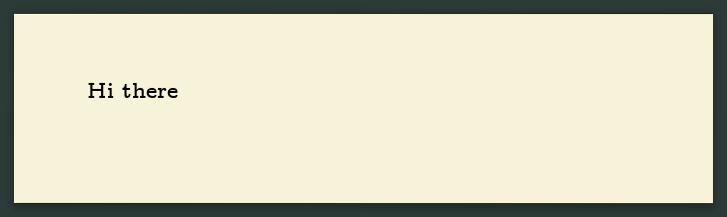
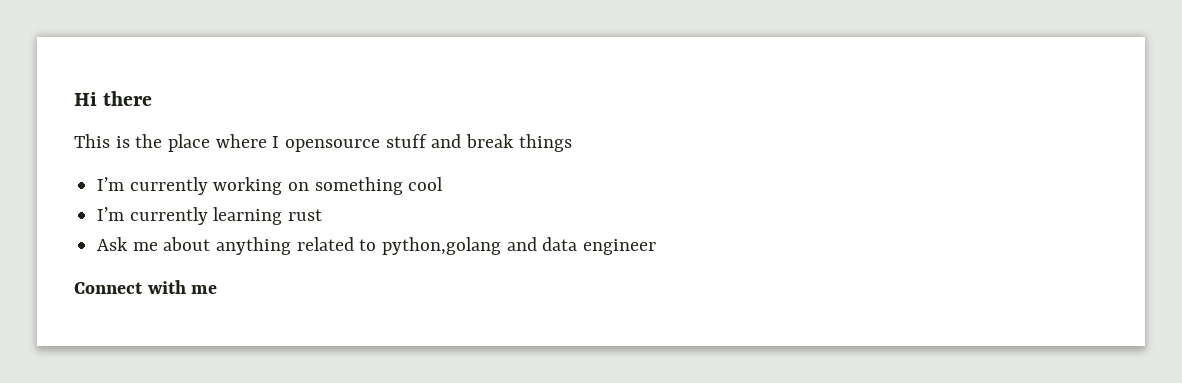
(179, 90) none -> [74,134,572,152] [97,177,444,195] [97,207,323,225] [97,237,657,255] [74,280,218,294] // This is the place where I opensource stuff and break things // I’m currently working on something cool // I’m currently learning rust // Ask me about anything related to python,golang and data engineer // Connect with me

